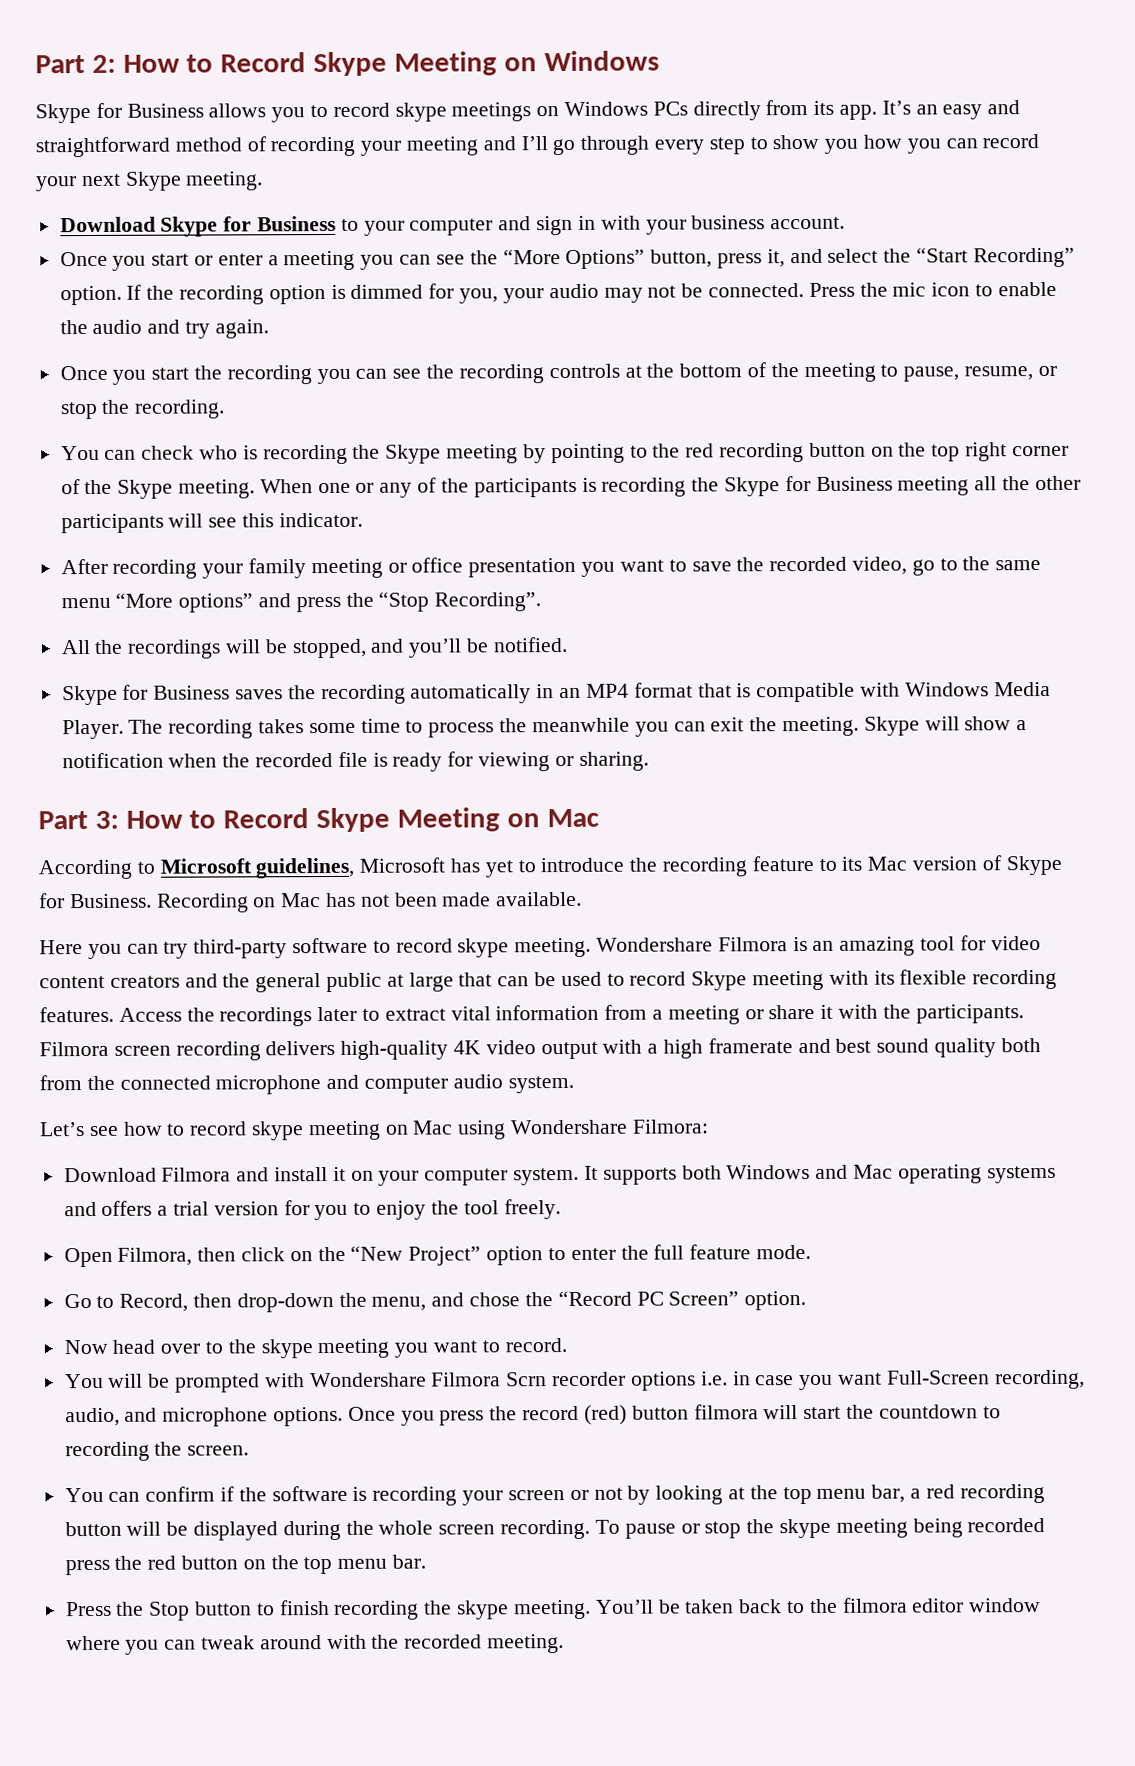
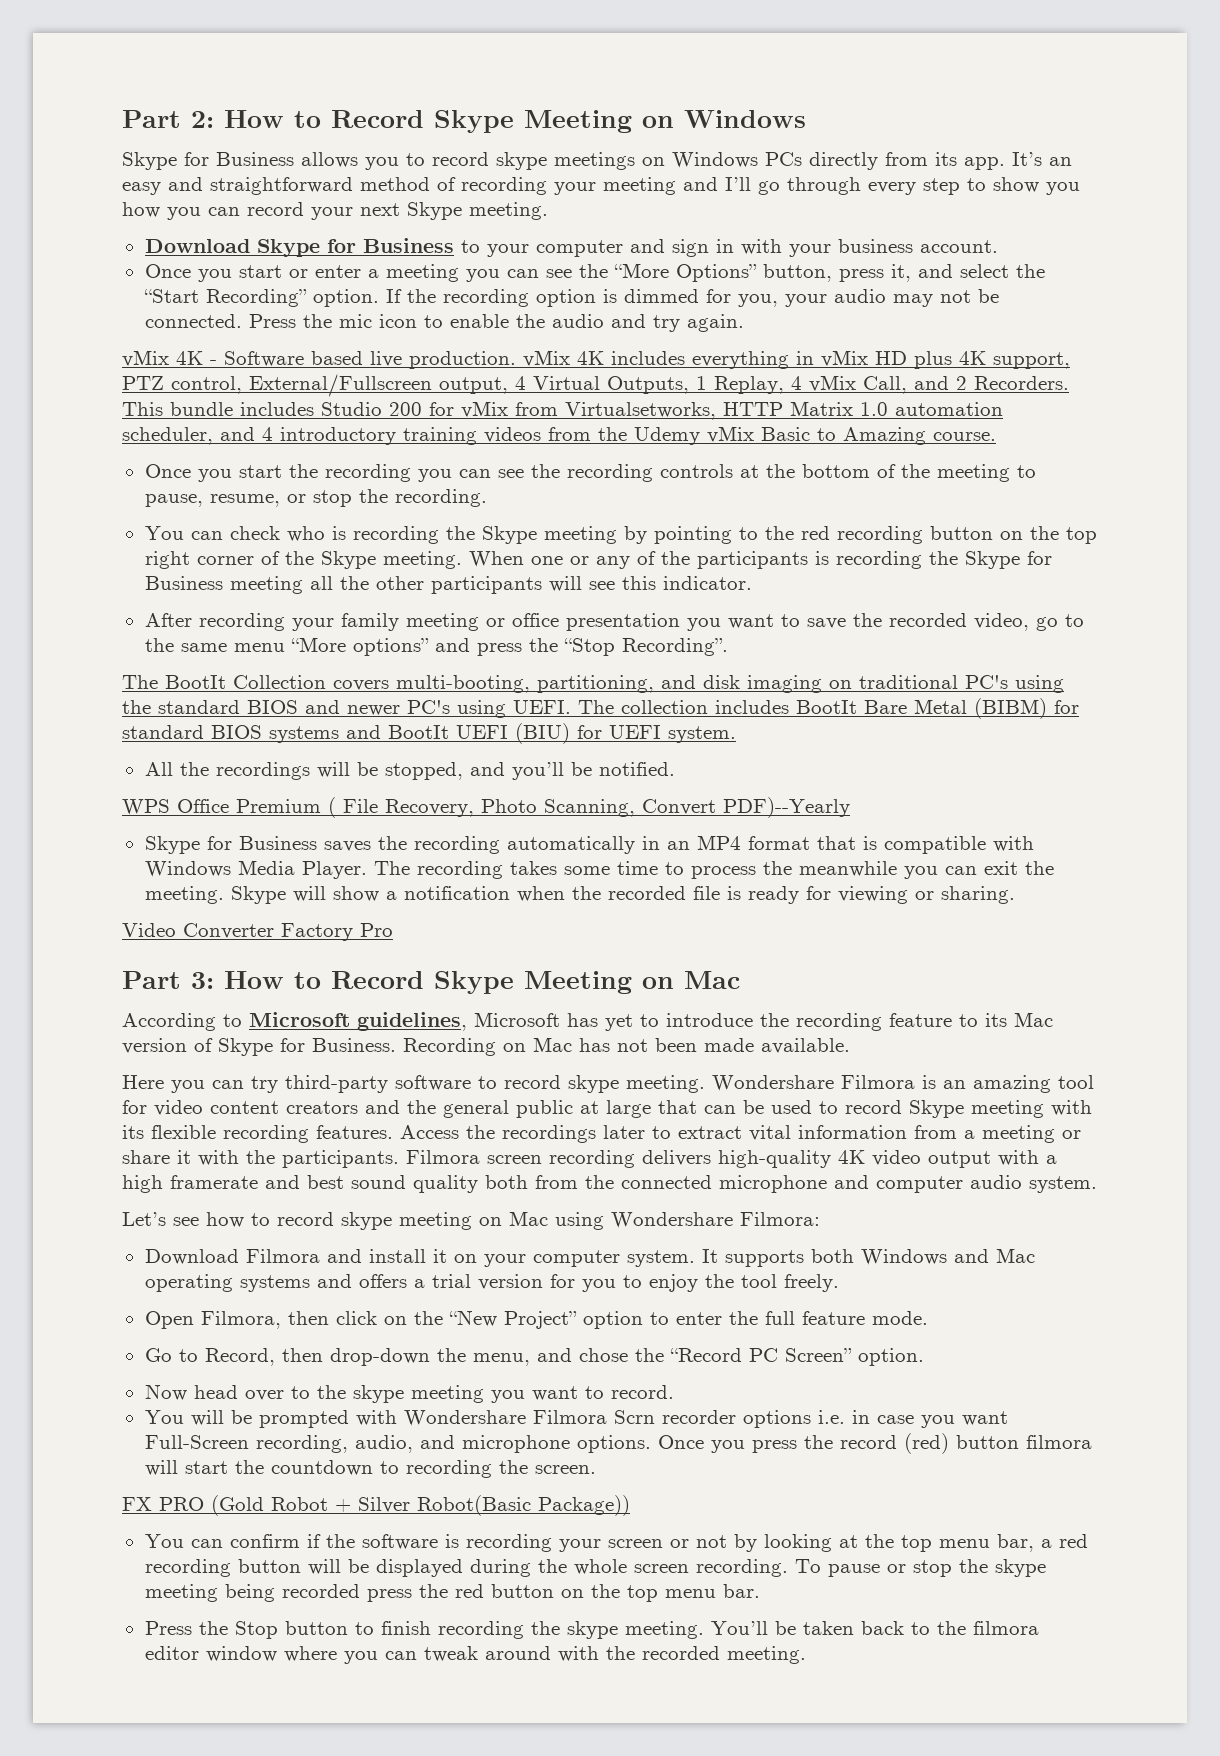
(269, 329) none -> [122,350,1070,369] [122,374,1069,397] [122,401,1003,420] [122,426,996,445] // vMix 4K - Software based live production. vMix 4K includes everything in vMix HD plus 4K support, PTZ control, External/Fullscreen output, 4 Virtual Outputs, 1 Replay, 4 vMix Call, and 2 Recorders. This bundle includes Studio 200 for vMix from Virtualsetworks, HTTP Matrix 1.0 automation scheduler, and 4 introductory training videos from the Udemy vMix Basic to Amazing course.
(542, 602) none -> [122,675,1064,693] [122,698,1079,719] [122,723,736,744] // The BootIt Collection covers multi-booting, partitioning, and disk imaging on traditional PC's using the standard BIOS and newer PC's using UEFI. The collection includes BootIt Bare Metal (BIBM) for standard BIOS systems and BootIt UEFI (BIU) for UEFI system.
(568, 645) none -> [122,797,850,818] // WPS Office Premium ( File Recovery, Photo Scanning, Convert PDF)--Yearly
(649, 761) none -> [122,923,393,941] // Video Converter Factory Pro
(250, 1450) none -> [122,1495,630,1516] // FX PRO (Gold Robot + Silver Robot(Basic Package))

